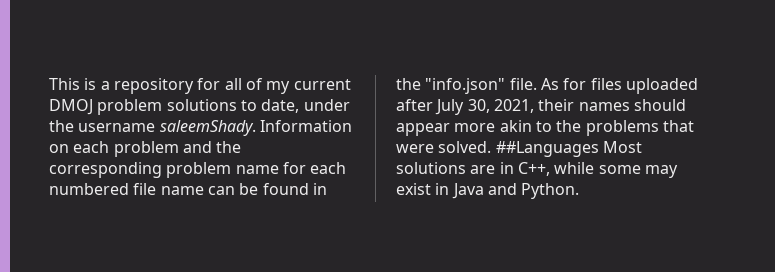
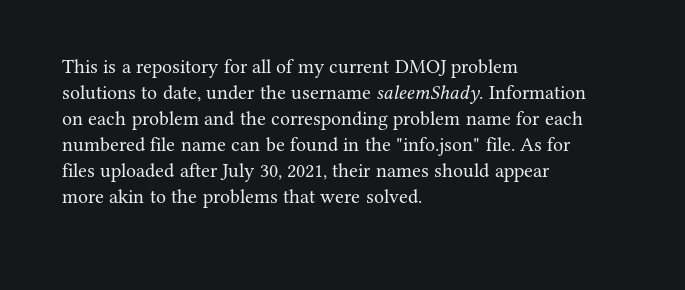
[495,141,642,157] [396,162,678,178] [396,183,580,199] ##Languages Most solutions are in C++, while some may exist in Java and Python. -> (422, 196) none

